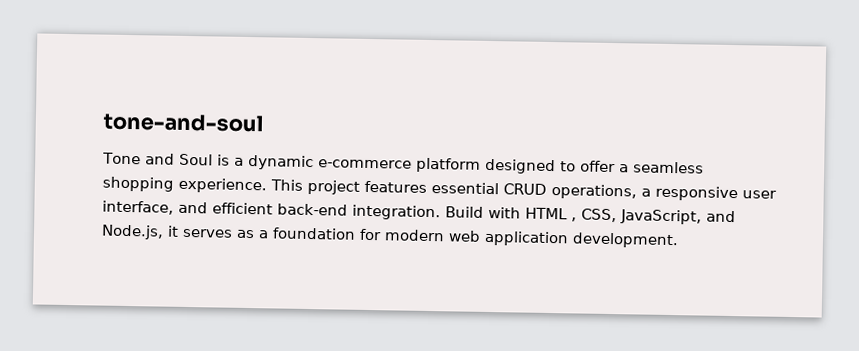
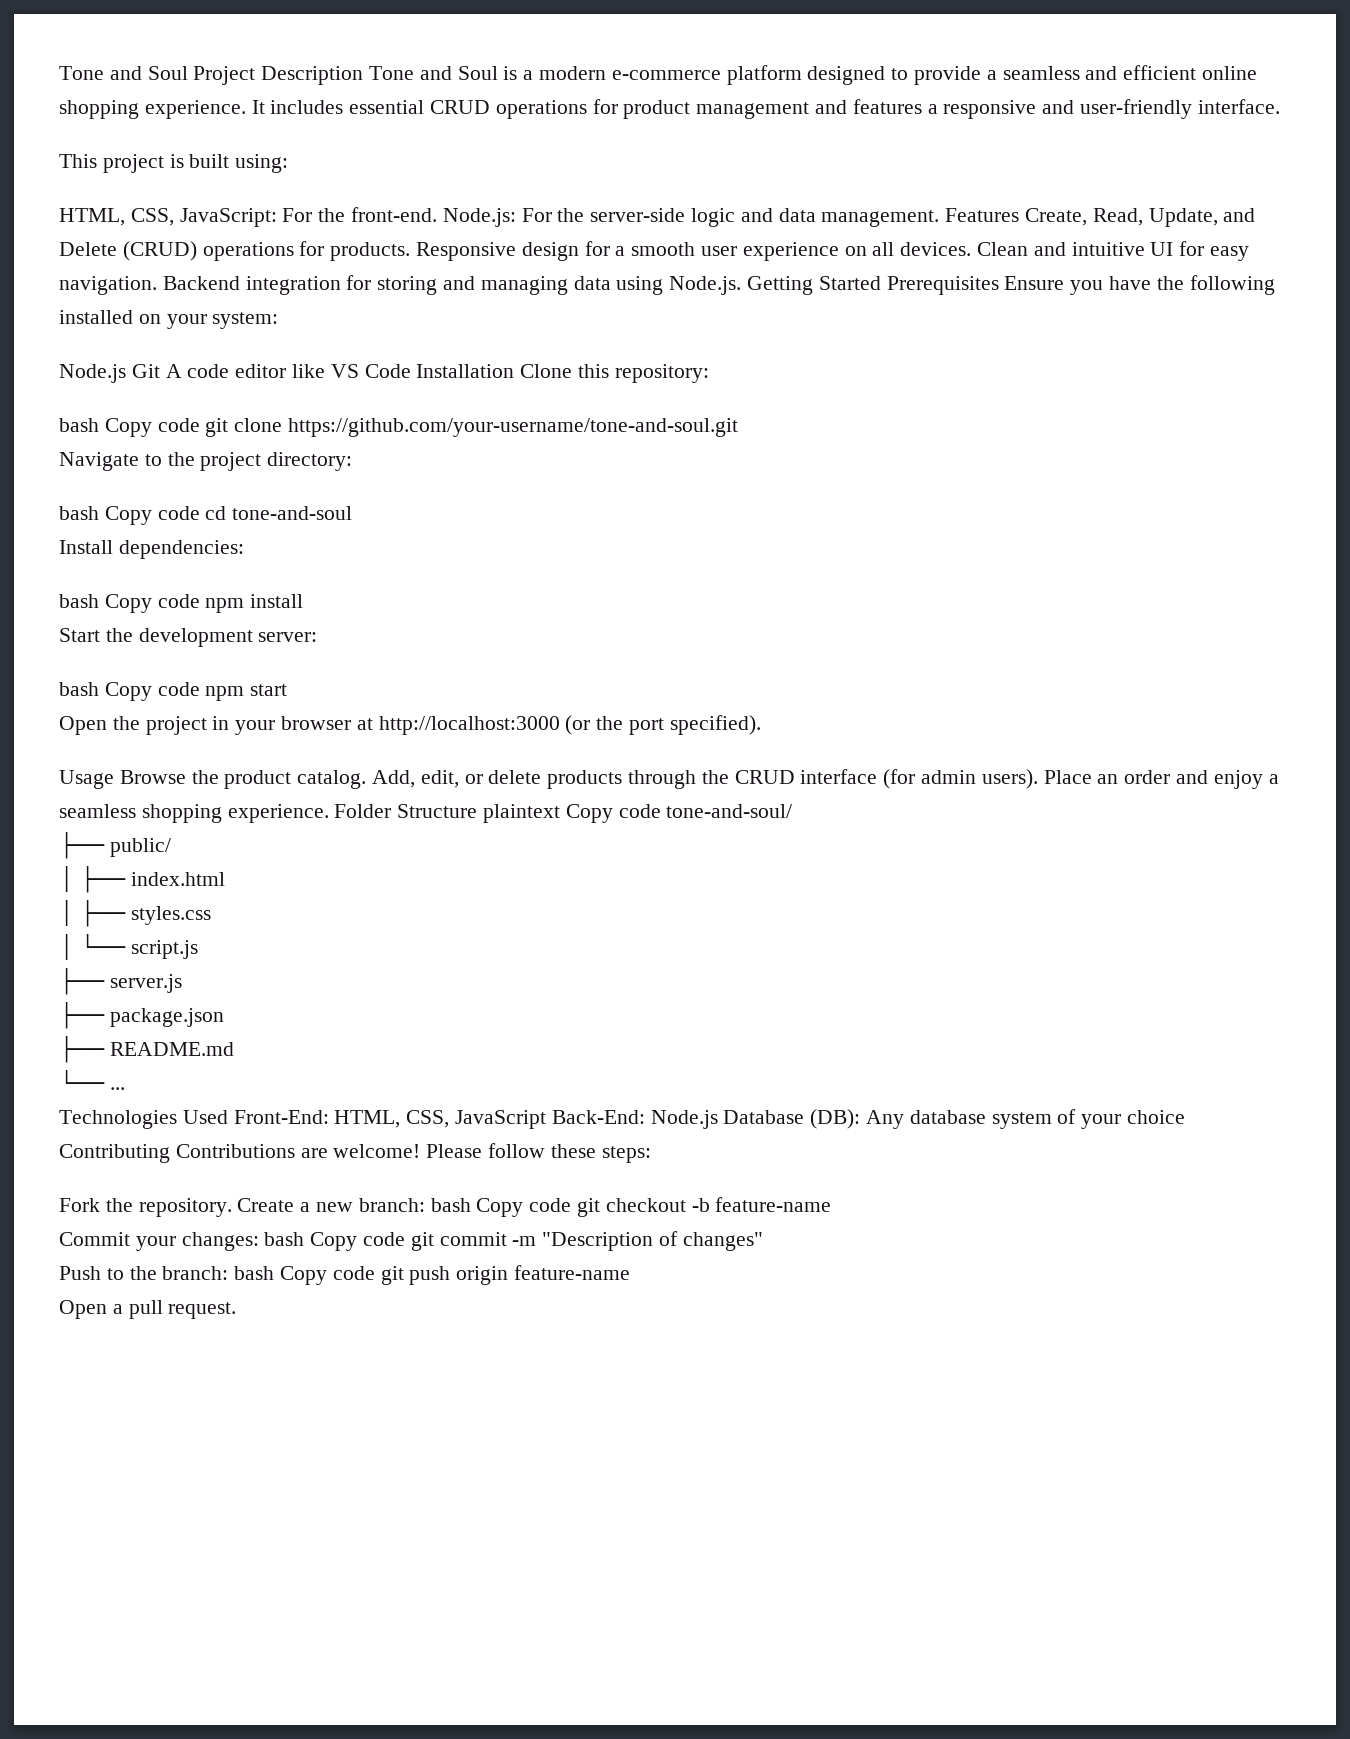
[103,112,264,133] tone-and-soul // -> [59,66,364,85] Tone and Soul Project Description
[247,154,314,171] dynamic -> [539,66,607,80] modern
[579,160,704,174] [102,176,777,202] [102,200,736,225] [101,224,679,249] offer a seamless shopping experience. This project features essential CRUD operations, a responsive user interface, and efficient back-end integration. Build with HTML , CSS, JavaScript, and Node.js, it serves as a foundation for modern web application development. -> [914,65,1258,85] [59,99,1280,119] [59,154,289,173] [59,207,1256,227] [59,241,1250,261] [59,275,1275,295] [59,310,279,329] [59,364,709,383] [59,418,739,437] [59,452,353,471] [59,506,353,525] [59,540,244,559] [59,594,304,613] [59,628,318,647] [59,682,288,701] [59,715,761,735] [59,769,1279,789] [59,804,793,823] [59,832,171,859] [59,866,225,893] [59,900,211,927] [59,934,198,960] [59,968,182,995] [59,1002,224,1029] [59,1036,234,1063] [59,1070,125,1090] [59,1109,1186,1129] [59,1143,651,1163] [59,1197,832,1217] [59,1231,763,1251] [59,1265,631,1285] [59,1300,237,1319] provide a seamless and efficient online shopping experience. It includes essential CRUD operations for product management and features a responsive and user-friendly interface. // This project is built using: // HTML, CSS, JavaScript: For the front-end. Node.js: For the server-side logic and data management. Features Create, Read, Update, and Delete (CRUD) operations for products. Responsive design for a smooth user experience on all devices. Clean and intuitive UI for easy navigation. Backend integration for storing and managing data using Node.js. Getting Started Prerequisites Ensure you have the following installed on your system: // Node.js Git A code editor like VS Code Installation Clone this repository: // bash Copy code git clone https://github.com/your-username/tone-and-soul.git // Navigate to the project directory: // bash Copy code cd tone-and-soul // Install dependencies: // bash Copy code npm install // Start the development server: // bash Copy code npm start // Open the project in your browser at http://localhost:3000 (or the port specified). // Usage Browse the product catalog. Add, edit, or delete products through the CRUD interface (for admin users). Place an order and enjoy a seamless shopping experience. Folder Structure plaintext Copy code tone-and-soul/ // ├── public/ // │ ├── index.html // │ ├── styles.css // │ └── script.js // ├── server.js // ├── package.json // ├── README.md // └── ... // Technologies Used Front-End: HTML, CSS, JavaScript Back-End: Node.js Database (DB): Any database system of your choice Contributing Contributions are welcome! Please follow these steps: // Fork the repository. Create a new branch: bash Copy code git checkout -b feature-name // Commit your changes: bash Copy code git commit -m "Description of changes" // Push to the branch: bash Copy code git push origin feature-name // Open a pull request.

